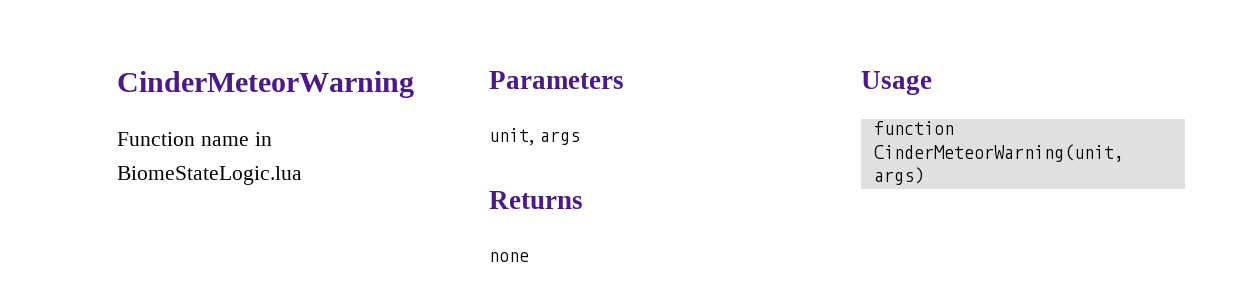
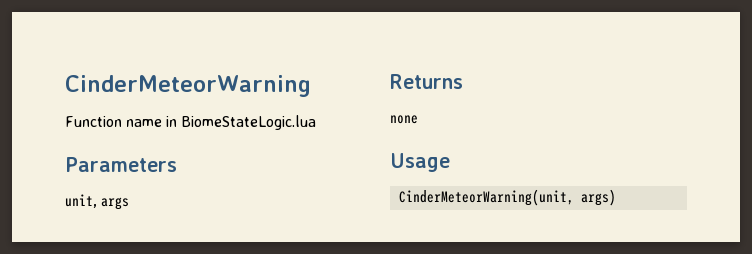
[873,121,954,135] function -> (450, 162) none

